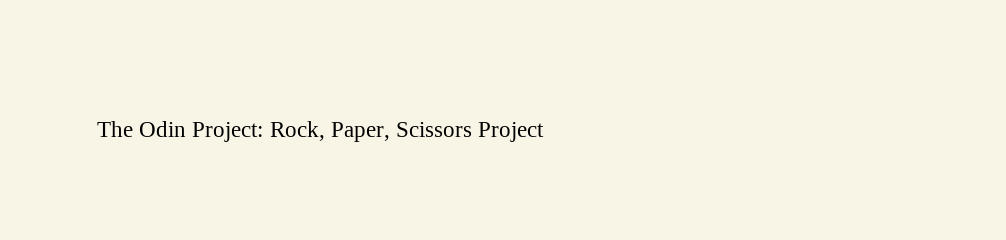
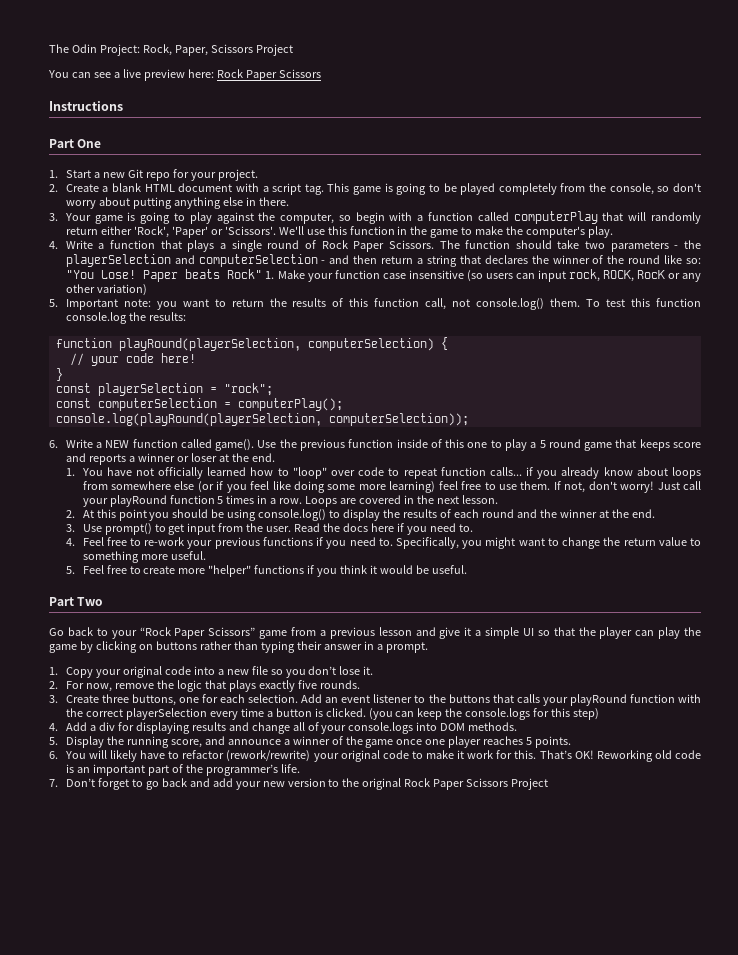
(545, 132) none -> [48,69,321,81] [49,101,123,111] [49,139,102,148] [49,169,258,181] [49,183,701,195] [65,197,289,209] [49,211,701,224] [65,226,614,238] [49,240,702,252] [65,254,702,267] [65,269,701,282] [65,284,147,296] [49,298,701,310] [65,312,186,324] [55,337,448,351] [69,353,196,366] [55,368,63,381] [55,383,273,396] [55,398,343,411] [55,413,469,426] [49,439,701,451] [65,453,275,465] [65,467,702,479] [82,481,702,493] [82,495,499,507] [65,509,655,521] [65,523,474,535] [65,537,702,549] [82,551,206,563] [65,565,468,577] [49,597,104,606] [49,627,701,639] [49,641,428,653] [49,666,374,678] [49,680,360,692] [49,694,702,706] [65,708,600,720] [49,722,518,734] [49,736,572,748] [49,750,701,762] [65,764,300,776] [49,778,549,790] // You can see a live preview here: Rock Paper Scissors // Instructions // Part One // 1. Start a new Git repo for your project. // 2. Create a blank HTML document with a script tag. This game is going to be played completely from the console, so don't worry about putting anything else in there. // 3. Your game is going to play against the computer, so begin with a function called computerPlay that will randomly return either 'Rock', 'Paper' or 'Scissors'. We'll use this function in the game to make the computer's play. // 4. Write a function that plays a single round of Rock Paper Scissors. The function should take two parameters - the playerSelection and computerSelection - and then return a string that declares the winner of the round like so: "You Lose! Paper beats Rock" 1. Make your function case insensitive (so users can input rock, ROCK, RocK or any other variation) // 5. Important note: you want to return the results of this function call, not console.log() them. To test this function console.log the results: // function playRound(playerSelection, computerSelection) { // // your code here! // } // const playerSelection = "rock"; // const computerSelection = computerPlay(); // console.log(playRound(playerSelection, computerSelection)); // 6. Write a NEW function called game(). Use the previous function inside of this one to play a 5 round game that keeps score and reports a winner or loser at the end. // 1. You have not officially learned how to "loop" over code to repeat function calls... if you already know about loops from somewhere else (or if you feel like doing some more learning) feel free to use them. If not, don't worry! Just call your playRound function 5 times in a row. Loops are covered in the next lesson. // 2. At this point you should be using console.log() to display the results of each round and the winner at the end. // 3. Use prompt() to get input from the user. Read the docs here if you need to. // 4. Feel free to re-work your previous functions if you need to. Specifically, you might want to change the return value to something more useful. // 5. Feel free to create more "helper" functions if you think it would be useful. // Part Two // Go back to your “Rock Paper Scissors” game from a previous lesson and give it a simple UI so that the player can play the game by clicking on buttons rather than typing their answer in a prompt. // 1. Copy your original code into a new file so you don’t lose it. // 2. For now, remove the logic that plays exactly five rounds. // 3. Create three buttons, one for each selection. Add an event listener to the buttons that calls your playRound function with the correct playerSelection every time a button is clicked. (you can keep the console.logs for this step) // 4. Add a div for displaying results and change all of your console.logs into DOM methods. // 5. Display the running score, and announce a winner of the game once one player reaches 5 points. // 6. You will likely have to refactor (rework/rewrite) your original code to make it work for this. That’s OK! Reworking old code is an important part of the programmer’s life. // 7. Don’t forget to go back and add your new version to the original Rock Paper Scissors Project

